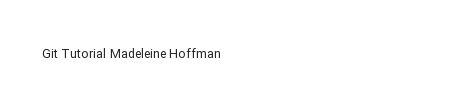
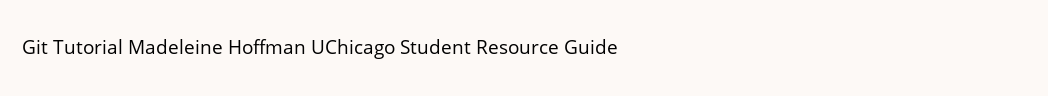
(222, 53) none -> [310,39,618,59] UChicago Student Resource Guide

